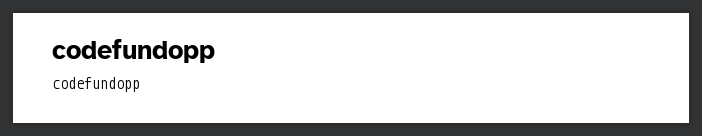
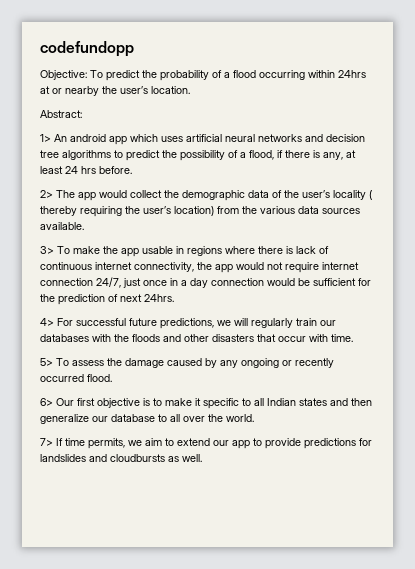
[52,77,140,92] codefundopp -> [40,70,366,81] [40,86,190,96] [40,110,82,118] [40,134,365,145] [40,150,356,161] [40,166,132,174] [40,190,372,201] [40,206,360,217] [40,222,84,230] [40,246,329,257] [40,262,359,273] [40,277,371,288] [40,294,174,305] [40,318,336,329] [40,334,353,342] [40,358,334,368] [40,374,112,382] [40,398,372,409] [40,414,254,424] [40,438,372,449] [40,454,202,462] Objective: To predict the probability of a flood occurring within 24hrs at or nearby the user’s location. // Abstract: // 1> An android app which uses artificial neural networks and decision tree algorithms to predict the possibility of a flood, if there is any, at least 24 hrs before. // 2> The app would collect the demographic data of the user’s locality ( thereby requiring the user’s location) from the various data sources available. // 3> To make the app usable in regions where there is lack of continuous internet connectivity, the app would not require internet connection 24/7, just once in a day connection would be sufficient for the prediction of next 24hrs. // 4> For successful future predictions, we will regularly train our databases with the floods and other disasters that occur with time. // 5> To assess the damage caused by any ongoing or recently occurred flood. // 6> Our first objective is to make it specific to all Indian states and then generalize our database to all over the world. // 7> If time permits, we aim to extend our app to provide predictions for landslides and cloudbursts as well.

